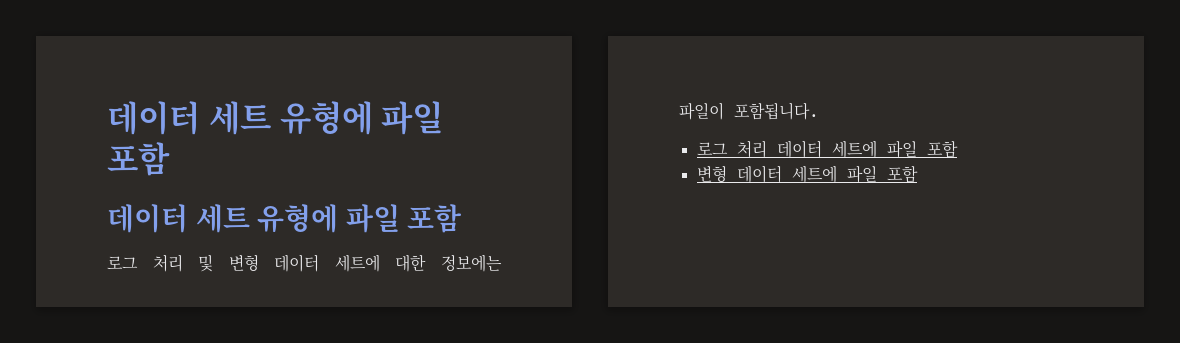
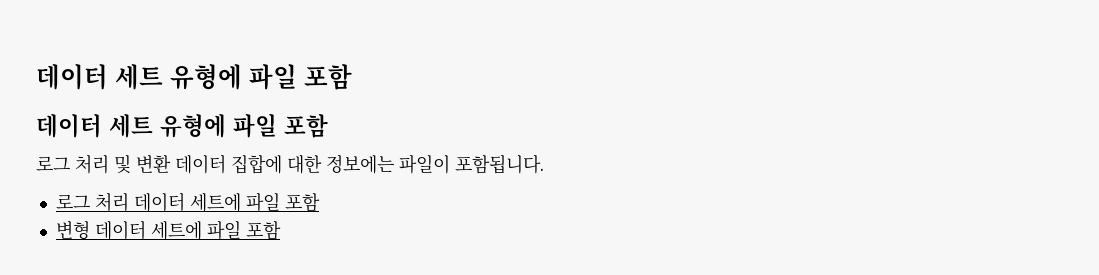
[228,254,380,272] 변형 데이터 세트에 -> [136,154,282,174] 변환 데이터 집합에

